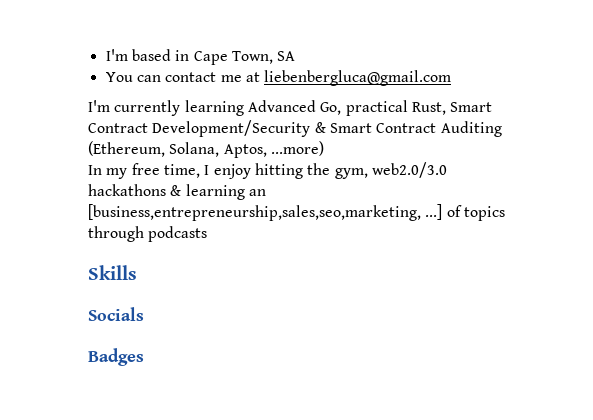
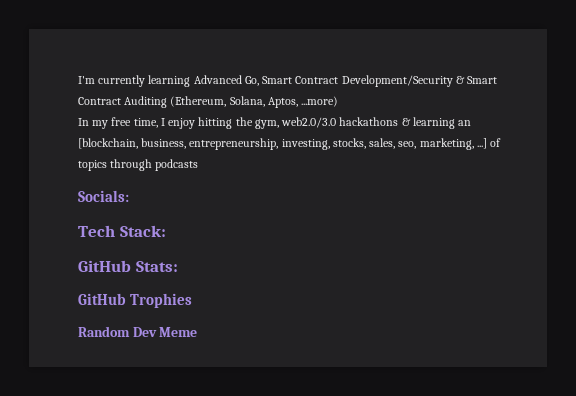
[105,49,296,65] [105,70,452,86] [88,100,110,112] I'm based in Cape Town, SA // You can contact me at liebenbergluca@gmail.com // I'm -> [78,76,95,84] I'm
[345,100,446,116] practical Rust, -> (259, 81) none
[88,204,421,221] [business,entrepreneurship,sales,seo,marketing, -> [78,138,474,150] [blockchain, business, entrepreneurship, investing, stocks, sales, seo, marketing,
[88,265,137,280] [88,307,144,321] [88,348,144,366] Skills // Socials // Badges -> [78,190,129,202] [78,225,166,237] [78,260,178,272] [78,293,193,308] [78,326,198,337] Socials: // Tech Stack: // GitHub Stats: // GitHub Trophies // Random Dev Meme

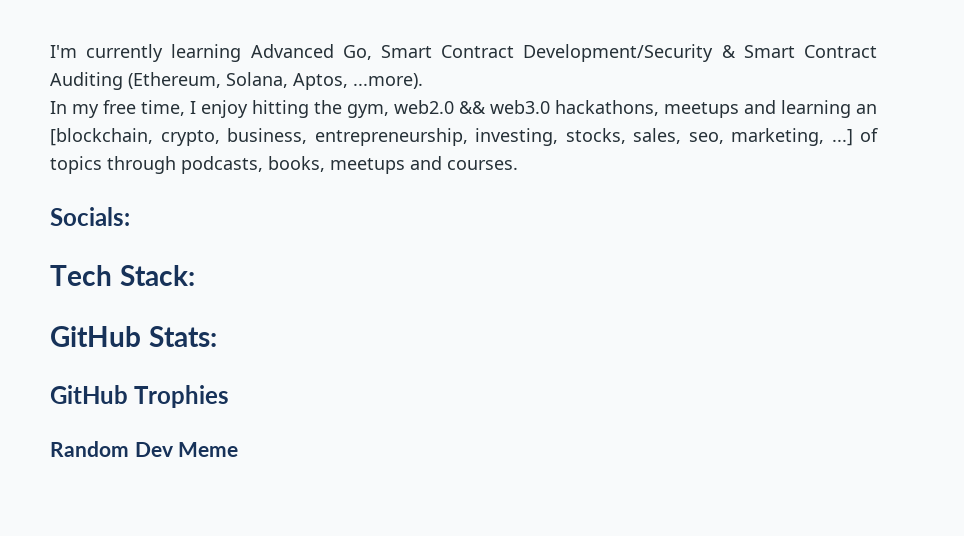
[301,96,339,107] ...more) -> [353,73,423,89] ...more).
[281,117,411,128] web2.0/3.0 hackathons & -> [394,100,776,118] web2.0 && web3.0 hackathons, meetups and
(138, 143) none -> [160,130,220,146] crypto,
[155,159,199,171] podcasts -> [181,156,518,174] podcasts, books, meetups and courses.

